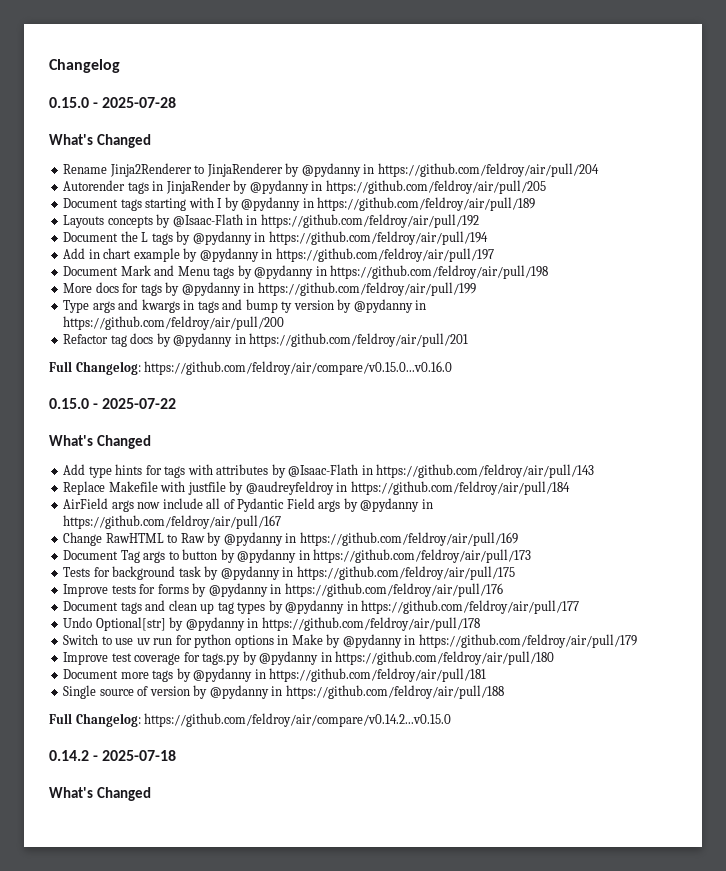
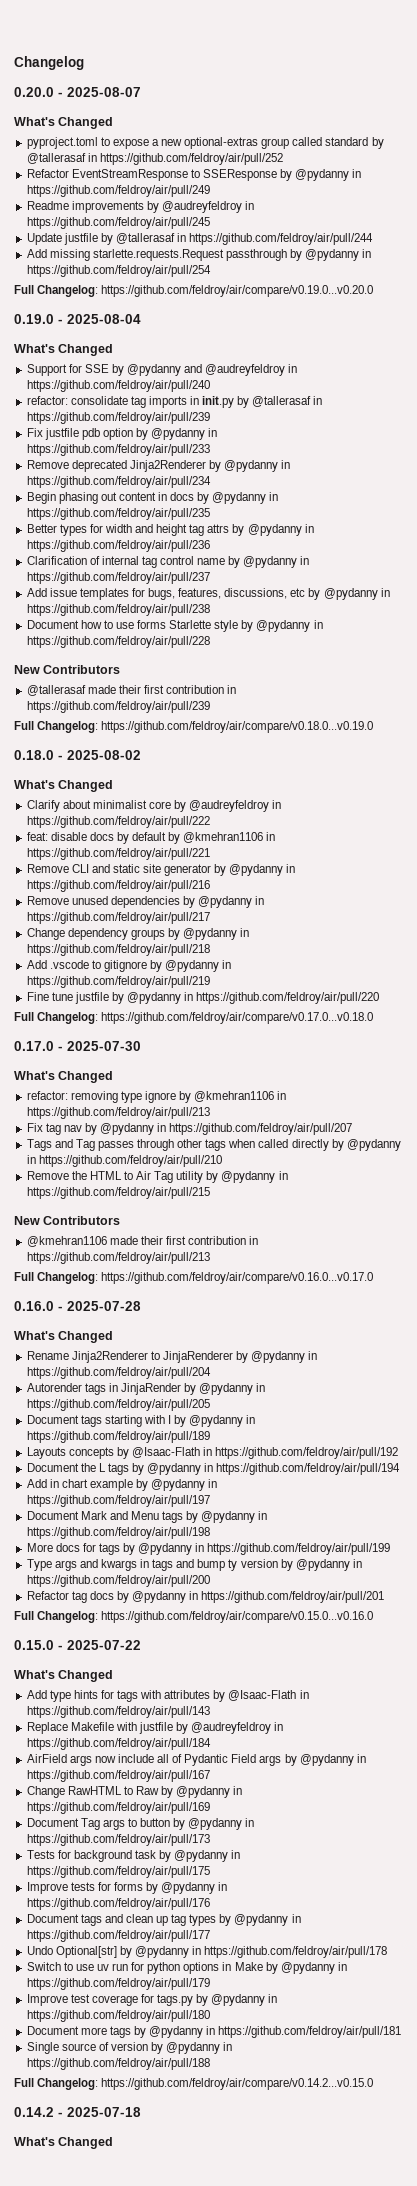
[49,97,89,108] 0.15.0 -> [14,87,141,97] [14,117,114,129] [26,137,384,149] [26,153,283,165] [26,169,362,181] [26,185,210,197] [26,201,255,213] [26,217,210,229] [26,233,374,245] [26,249,372,261] [26,265,211,277] [14,285,374,297] [14,314,141,324] [14,344,114,356] [26,364,298,376] [26,380,210,392] [26,396,323,408] [26,412,210,424] [26,428,218,440] [26,444,210,456] [26,460,291,472] [26,476,211,488] [26,492,279,504] [26,508,210,520] [26,524,314,536] [26,540,210,552] [26,556,310,568] [26,572,210,584] [26,588,390,600] [26,604,210,616] [26,620,323,632] [26,636,210,648] [14,665,121,674] [26,685,237,696] [26,701,210,713] [14,721,374,733] [14,750,141,760] [14,780,114,792] [26,800,282,812] [26,816,210,828] [26,832,276,844] [26,848,210,860] [26,864,296,876] [26,880,210,892] [26,896,265,908] [26,912,210,924] [26,928,250,940] [26,944,210,956] [26,960,232,972] [26,976,210,988] [26,992,380,1004] [14,1012,374,1024] [14,1041,141,1051] [14,1071,114,1083] [26,1091,287,1103] [26,1107,210,1119] [26,1123,353,1135] [26,1139,401,1151] [26,1155,222,1167] [26,1171,288,1183] [26,1187,210,1199] [14,1216,121,1225] [26,1236,259,1247] [26,1252,210,1264] [14,1272,374,1284] [14,1301,54,1311] 0.20.0 - 2025-08-07 // What's Changed // pyproject.toml to expose a new optional-extras group called standard by @tallerasaf in https://github.com/feldroy/air/pull/252 // Refactor EventStreamResponse to SSEResponse by @pydanny in https://github.com/feldroy/air/pull/249 // Readme improvements by @audreyfeldroy in https://github.com/feldroy/air/pull/245 // Update justfile by @tallerasaf in https://github.com/feldroy/air/pull/244 // Add missing starlette.requests.Request passthrough by @pydanny in https://github.com/feldroy/air/pull/254 // Full Changelog: https://github.com/feldroy/air/compare/v0.19.0...v0.20.0 // 0.19.0 - 2025-08-04 // What's Changed // Support for SSE by @pydanny and @audreyfeldroy in https://github.com/feldroy/air/pull/240 // refactor: consolidate tag imports in init.py by @tallerasaf in https://github.com/feldroy/air/pull/239 // Fix justfile pdb option by @pydanny in https://github.com/feldroy/air/pull/233 // Remove deprecated Jinja2Renderer by @pydanny in https://github.com/feldroy/air/pull/234 // Begin phasing out content in docs by @pydanny in https://github.com/feldroy/air/pull/235 // Better types for width and height tag attrs by @pydanny in https://github.com/feldroy/air/pull/236 // Clarification of internal tag control name by @pydanny in https://github.com/feldroy/air/pull/237 // Add issue templates for bugs, features, discussions, etc by @pydanny in https://github.com/feldroy/air/pull/238 // Document how to use forms Starlette style by @pydanny in https://github.com/feldroy/air/pull/228 // New Contributors // @tallerasaf made their first contribution in https://github.com/feldroy/air/pull/239 // Full Changelog: https://github.com/feldroy/air/compare/v0.18.0...v0.19.0 // 0.18.0 - 2025-08-02 // What's Changed // Clarify about minimalist core by @audreyfeldroy in https://github.com/feldroy/air/pull/222 // feat: disable docs by default by @kmehran1106 in https://github.com/feldroy/air/pull/221 // Remove CLI and static site generator by @pydanny in https://github.com/feldroy/air/pull/216 // Remove unused dependencies by @pydanny in https://github.com/feldroy/air/pull/217 // Change dependency groups by @pydanny in https://github.com/feldroy/air/pull/218 // Add .vscode to gitignore by @pydanny in https://github.com/feldroy/air/pull/219 // Fine tune justfile by @pydanny in https://github.com/feldroy/air/pull/220 // Full Changelog: https://github.com/feldroy/air/compare/v0.17.0...v0.18.0 // 0.17.0 - 2025-07-30 // What's Changed // refactor: removing type ignore by @kmehran1106 in https://github.com/feldroy/air/pull/213 // Fix tag nav by @pydanny in https://github.com/feldroy/air/pull/207 // Tags and Tag passes through other tags when called directly by @pydanny in https://github.com/feldroy/air/pull/210 // Remove the HTML to Air Tag utility by @pydanny in https://github.com/feldroy/air/pull/215 // New Contributors // @kmehran1106 made their first contribution in https://github.com/feldroy/air/pull/213 // Full Changelog: https://github.com/feldroy/air/compare/v0.16.0...v0.17.0 // 0.16.0

